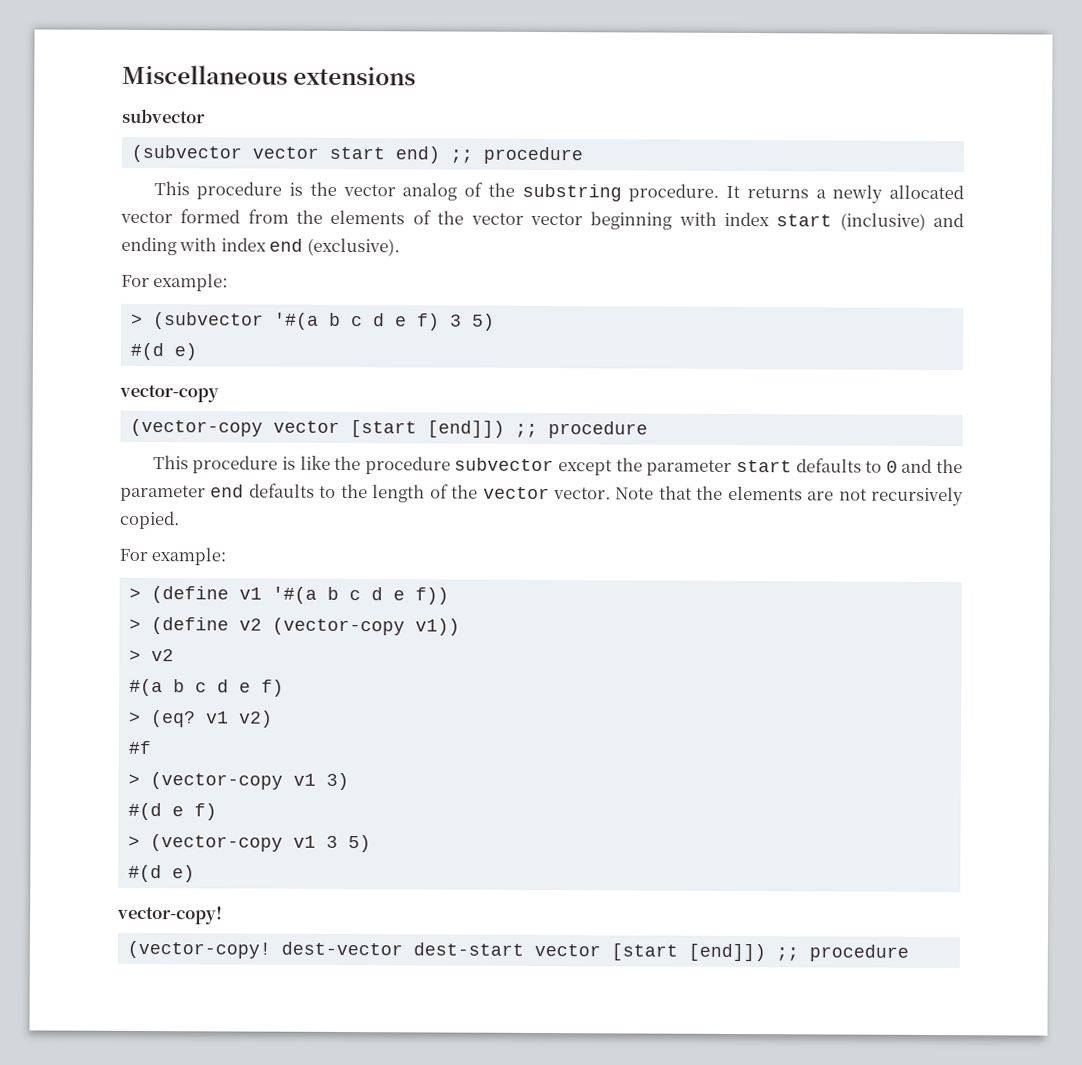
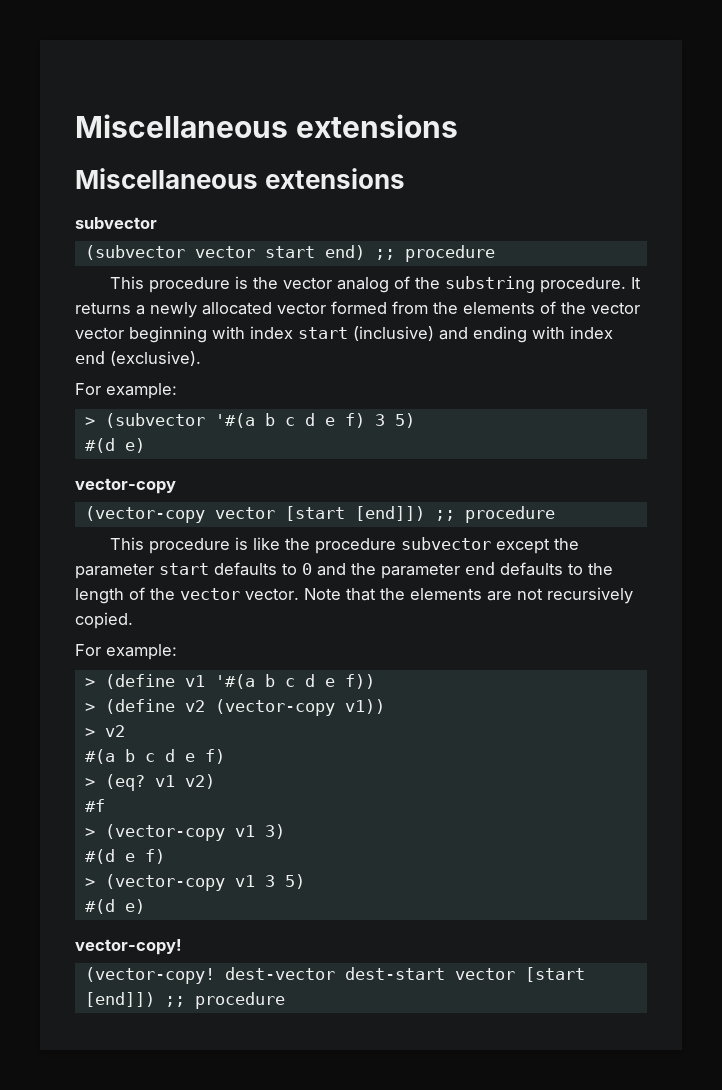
[122,64,417,86] Miscellaneous extensions -> [75,114,459,138] [75,168,406,189] Miscellaneous extensions // Miscellaneous extensions

